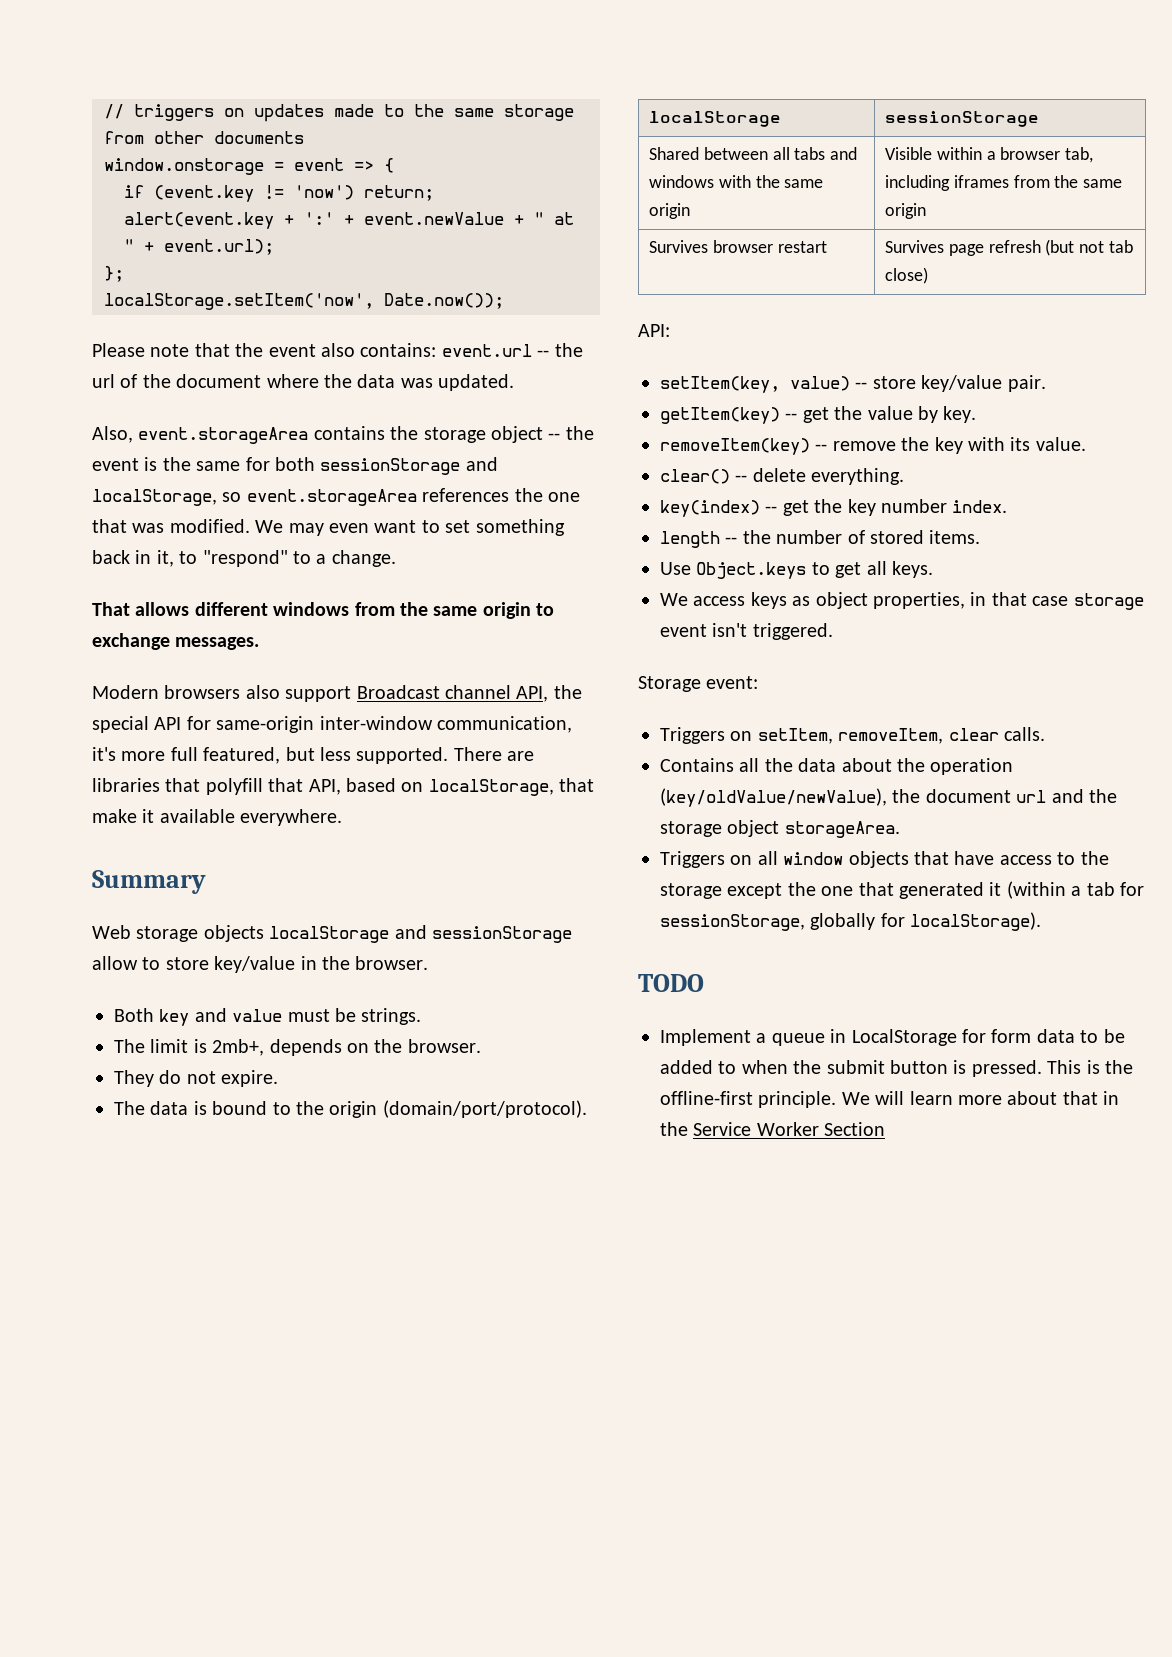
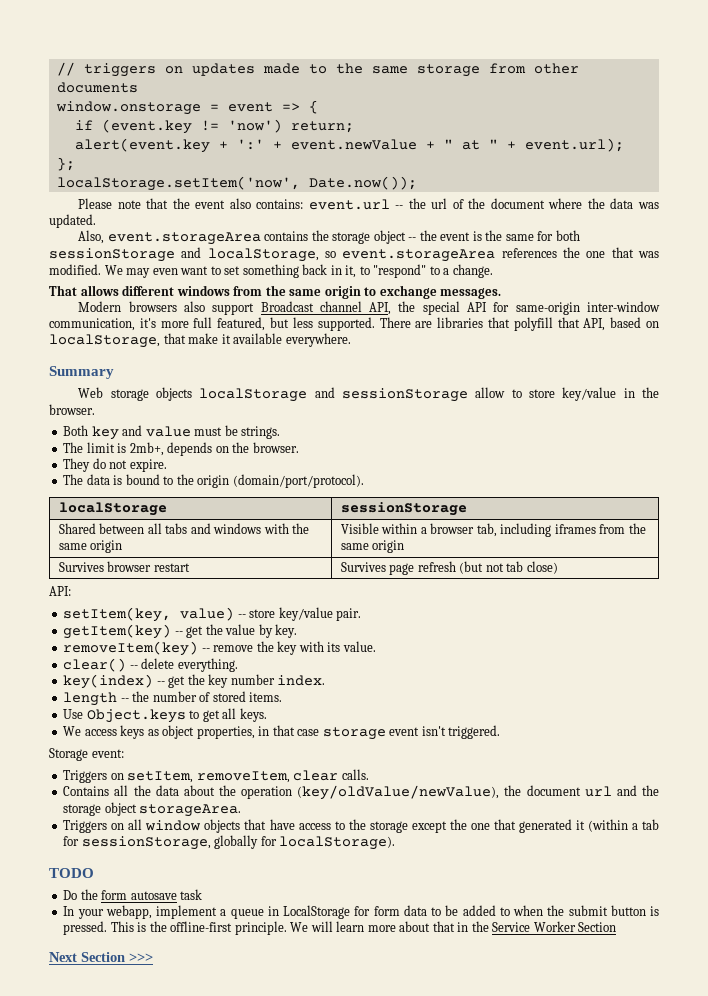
[660,1029,751,1046] Implement -> [63,889,203,900] [63,905,218,919] Do the form autosave task // In your webapp, implement
(886, 1129) none -> [49,952,153,962] // Next Section >>>

